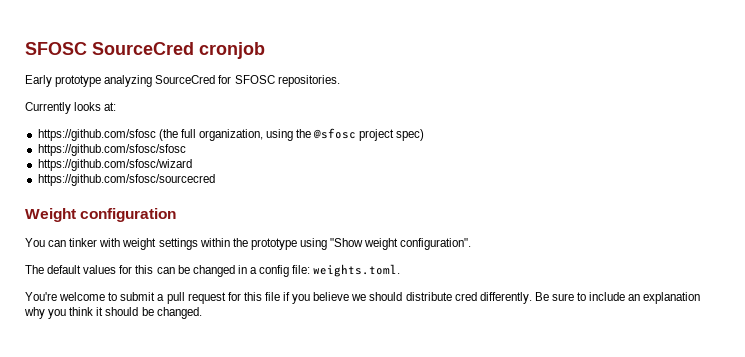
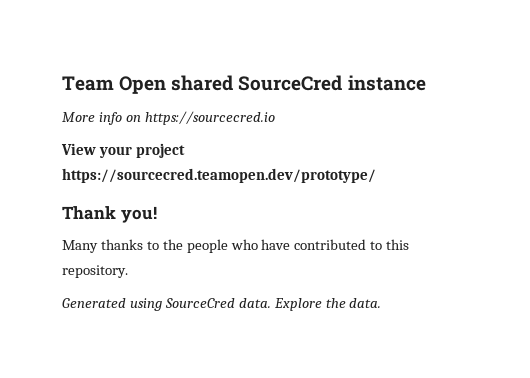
[25,42,265,59] [25,75,340,87] [25,102,117,114] [37,128,425,141] [37,144,186,156] [37,159,192,171] [37,174,215,186] [25,208,177,222] [25,238,472,250] [25,264,401,277] [25,292,701,304] [24,307,202,319] SFOSC SourceCred cronjob // Early prototype analyzing SourceCred for SFOSC repositories. // Currently looks at: // https://github.com/sfosc (the full organization, using the @sfosc project spec) // https://github.com/sfosc/sfosc // https://github.com/sfosc/wizard // https://github.com/sfosc/sourcecred // Weight configuration // You can tinker with weight settings within the prototype using "Show weight configuration". // The default values for this can be changed in a config file: weights.toml. // You're welcome to submit a pull request for this file if you believe we should distribute cred differently. Be sure to include an explanation why you think it should be changed. -> [62,75,426,94] [62,111,275,125] [61,143,185,158] [62,168,376,183] [62,206,157,223] [62,239,410,253] [62,265,128,278] [62,298,382,311] Team Open shared SourceCred instance // More info on https://sourcecred.io // View your project https://sourcecred.teamopen.dev/prototype/ // Thank you! // Many thanks to the people who have contributed to this repository. // Generated using SourceCred data. Explore the data.

